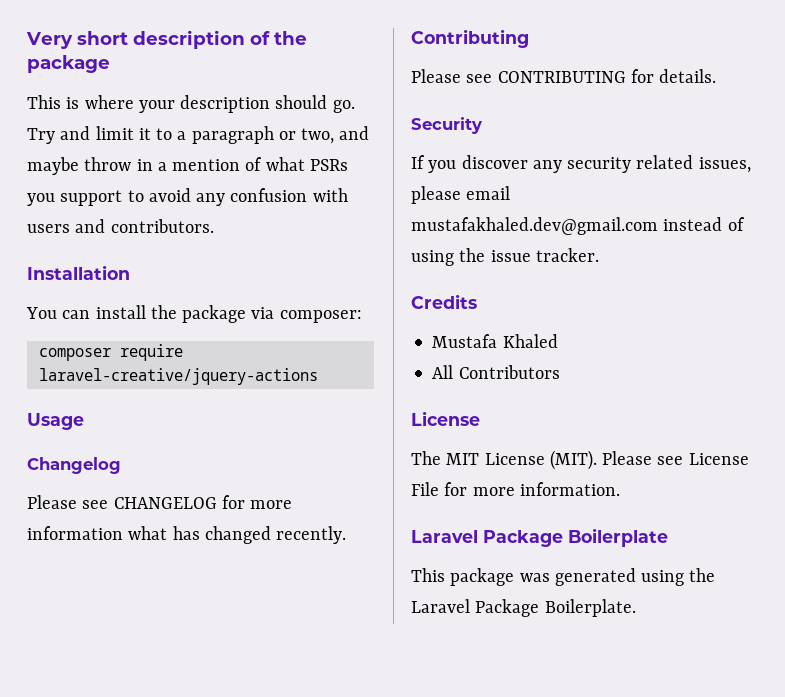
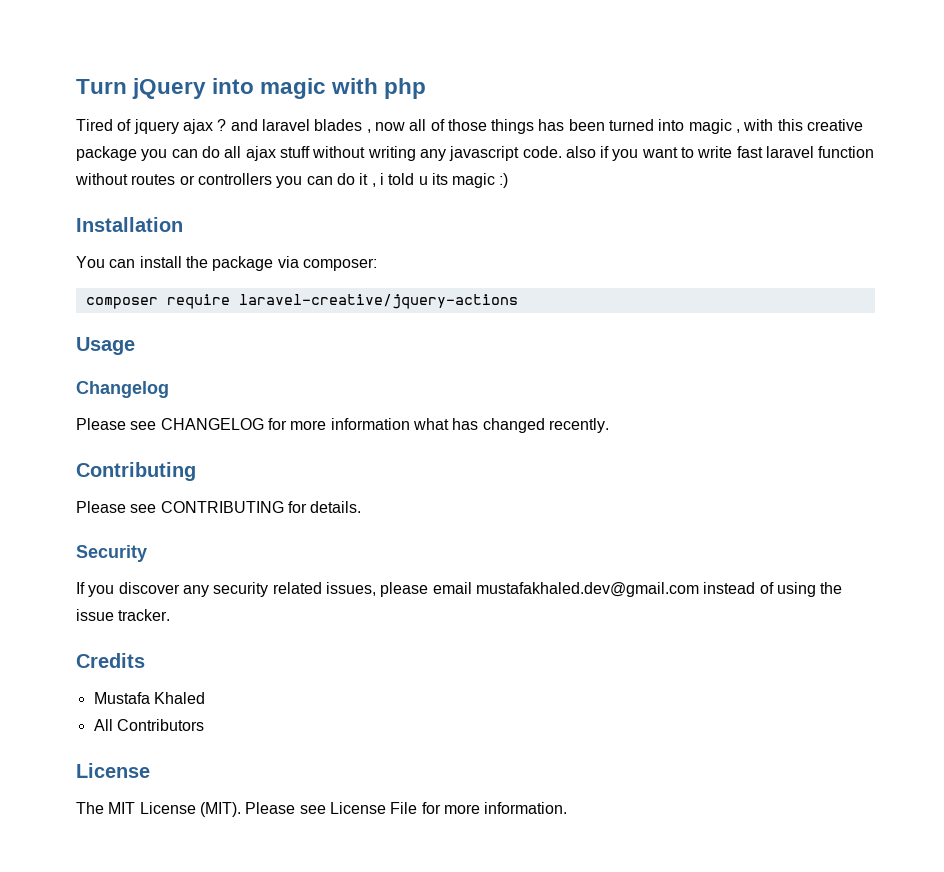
[26,30,307,49] [27,55,110,73] [27,95,355,113] [27,126,370,144] [27,157,348,175] [27,188,348,206] [27,219,214,233] Very short description of the package // This is where your description should go. Try and limit it to a paragraph or two, and maybe throw in a mention of what PSRs you support to avoid any confusion with users and contributors. -> [76,78,427,99] [76,119,864,134] [76,146,875,161] [75,173,509,188] Turn jQuery into magic with php // Tired of jquery ajax ? and laravel blades , now all of those things has been turned into magic , with this creative package you can do all ajax stuff without writing any javascript code. also if you want to write fast laravel function without routes or controllers you can do it , i told u its magic :)
[411,528,668,547] [411,568,716,586] [411,599,636,617] // Laravel Package Boilerplate // This package was generated using the Laravel Package Boilerplate. -> (568, 808) none

